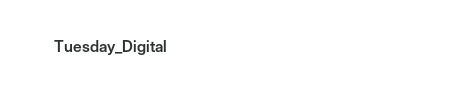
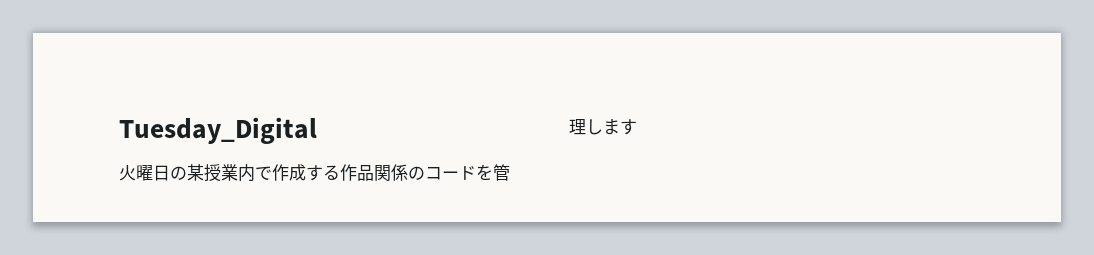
(167, 47) none -> [119,164,510,182] [569,119,637,135] // 火曜日の某授業内で作成する作品関係のコードを管理します

